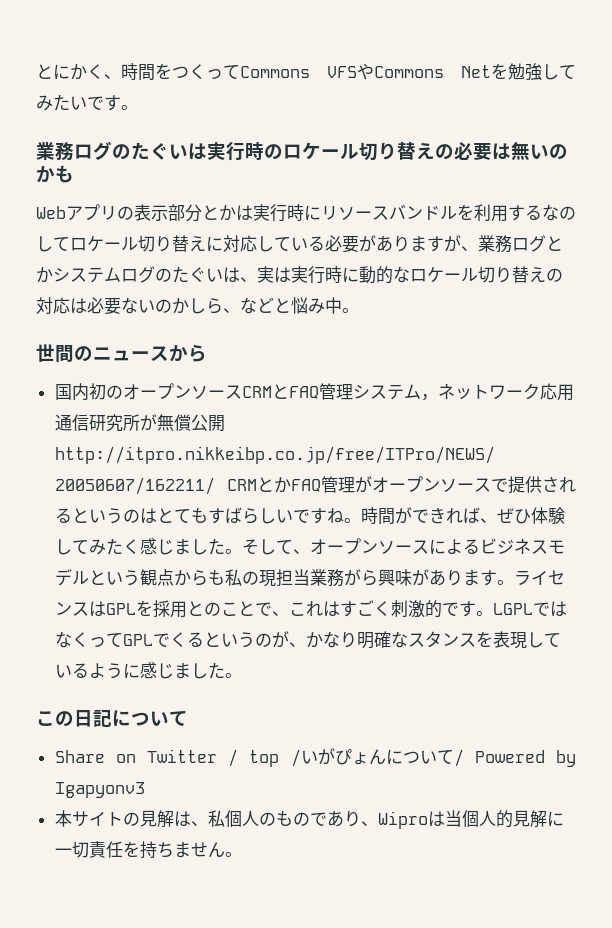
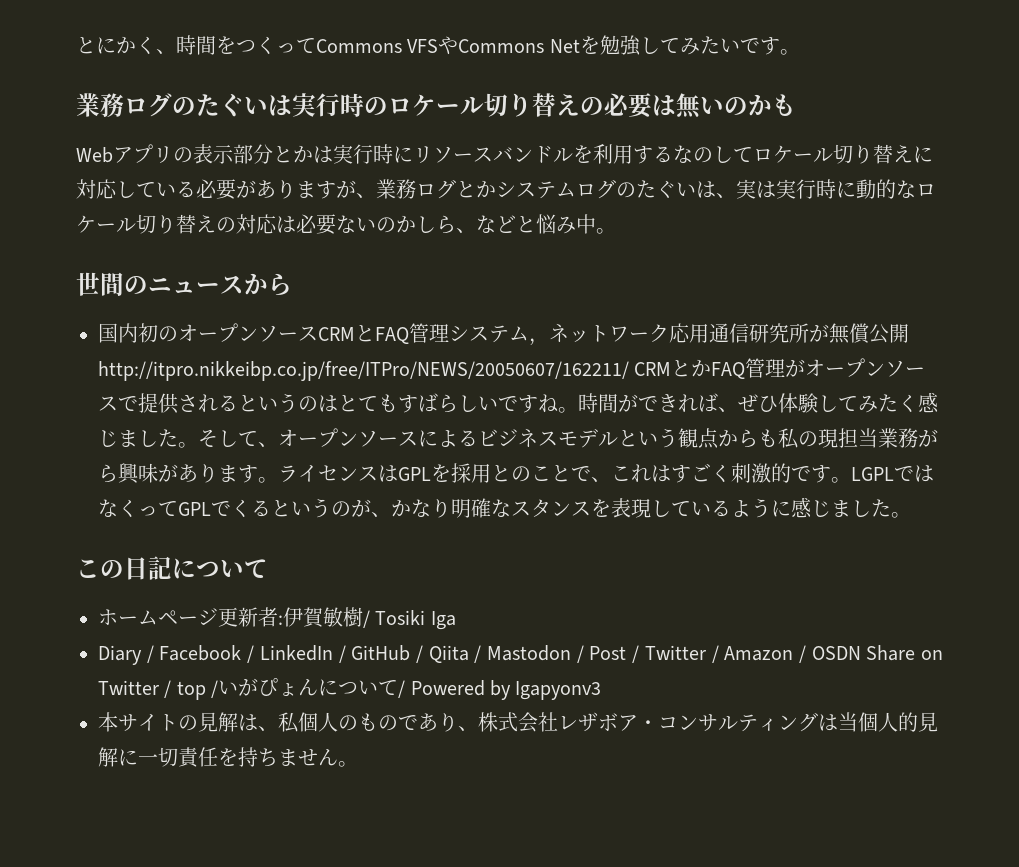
(188, 718) none -> [98,607,456,630] [98,645,861,665] ホームページ更新者:伊賀敏樹/ Tosiki Iga // Diary / Facebook / LinkedIn / GitHub / Qiita / Mastodon / Post / Twitter / Amazon / OSDN
[377,811,428,829] Wipro -> [478,712,818,733] 株式会社レザボア・コンサルティング

